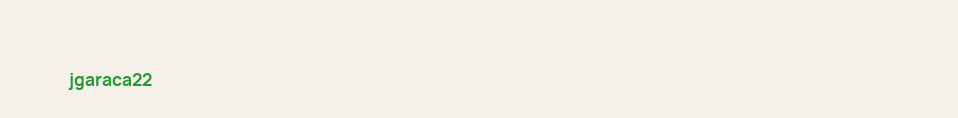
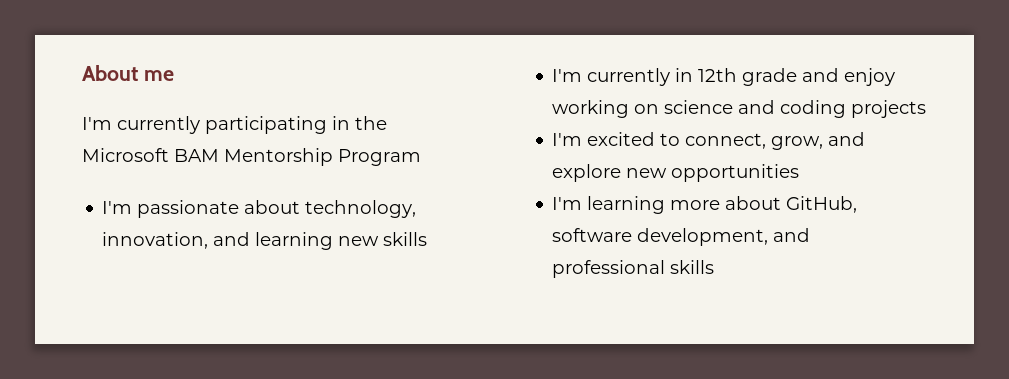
[68,73,152,90] jgaraca22 -> [82,65,174,81] [82,116,387,134] [82,148,421,166] [102,200,417,218] [102,232,428,250] [552,68,896,86] [552,100,927,118] [552,132,866,150] [552,164,800,182] [552,196,858,214] [552,228,811,246] [552,260,715,278] About me // I'm currently participating in the Microsoft BAM Mentorship Program // I'm passionate about technology, innovation, and learning new skills // I'm currently in 12th grade and enjoy working on science and coding projects // I'm excited to connect, grow, and explore new opportunities // I'm learning more about GitHub, software development, and professional skills

